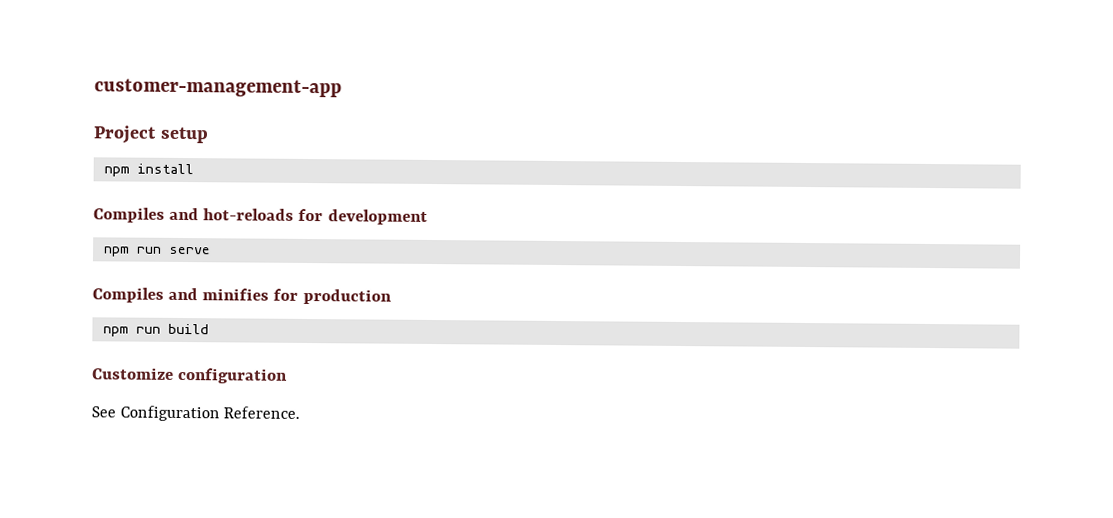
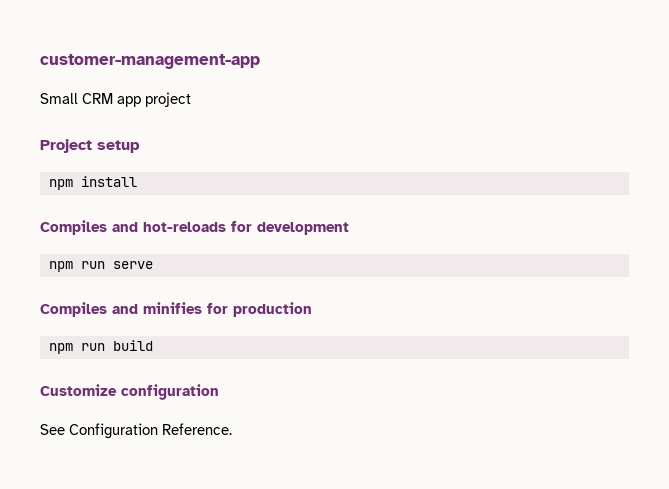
(342, 88) none -> [40,92,191,107] // Small CRM app project

